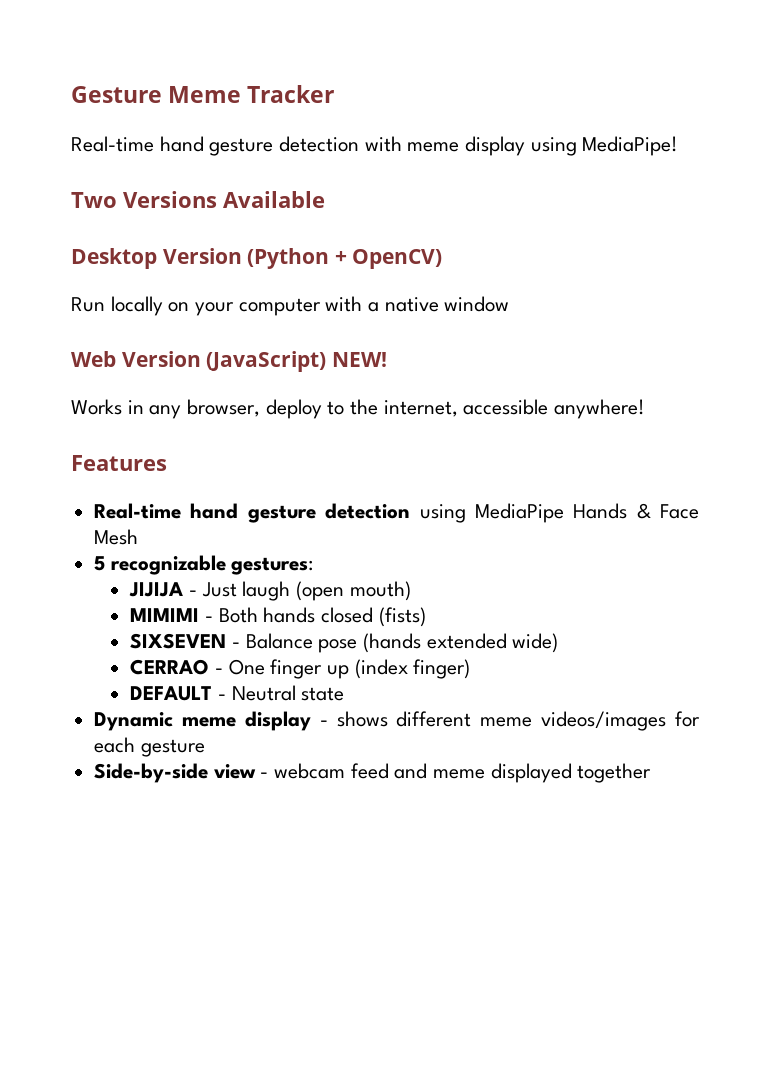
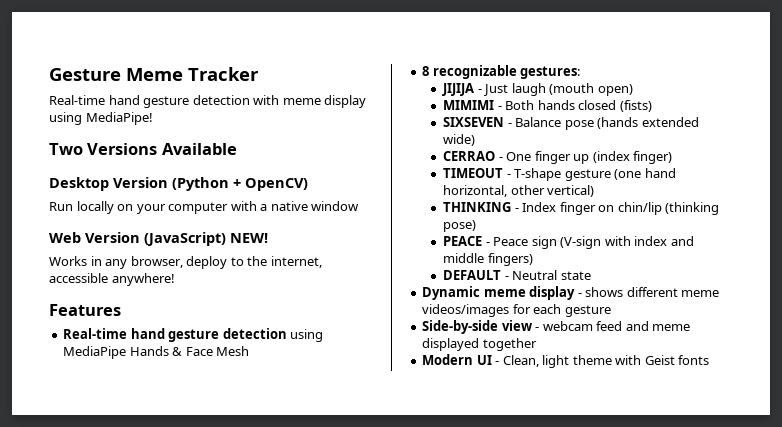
[94,556,106,571] 5 -> [422,66,430,76] 8
[295,581,411,601] (open mouth) -> [549,83,633,96] (mouth open)
(471, 669) none -> [443,168,676,181] [443,185,595,197] [443,202,720,215] [443,220,477,232] [443,236,694,249] [443,253,533,266] // TIMEOUT - T-shape gesture (one hand horizontal, other vertical) // THINKING - Index finger on chin/lip (thinking pose) // PEACE - Peace sign (V-sign with index and middle fingers)
(652, 773) none -> [422,354,710,368] // Modern UI - Clean, light theme with Geist fonts

